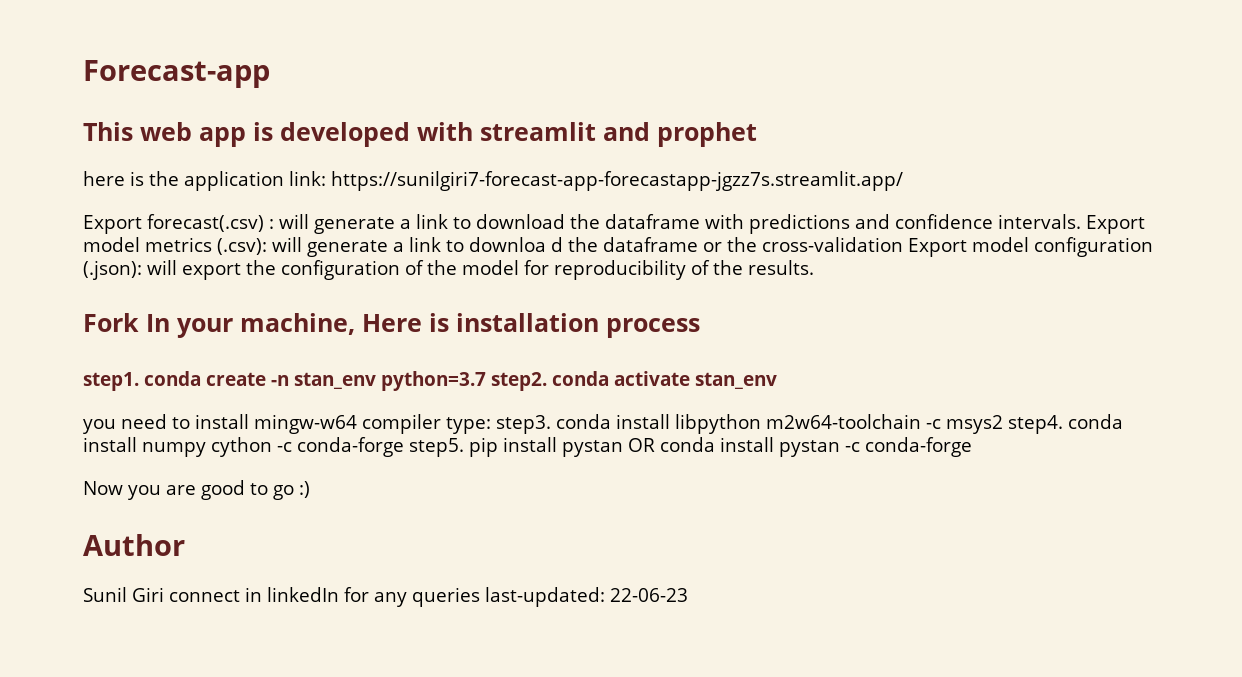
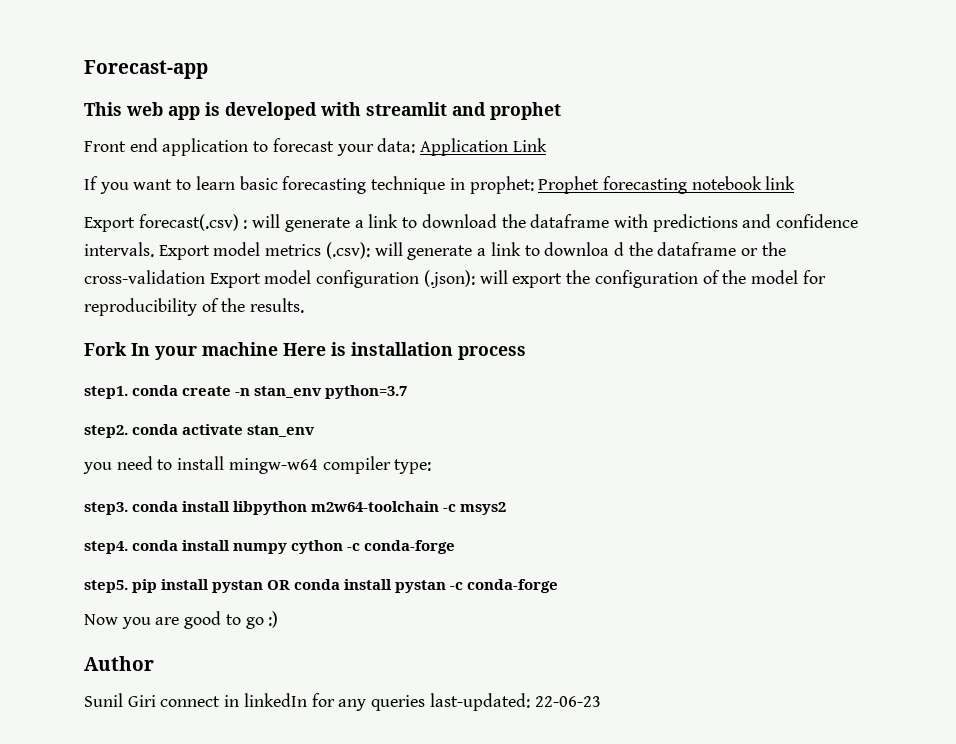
[83,171,903,191] here is the application link: https://sunilgiri7-forecast-app-forecastapp-jgzz7s.streamlit.app/ -> [84,138,547,156] [84,176,796,194] Front end application to forecast your data: Application Link // If you want to learn basic forecasting technique in prophet: Prophet forecasting notebook link
[240,313,355,335] machine, -> [202,342,278,356] machine
(486, 381) none -> (408, 392) //
(491, 425) none -> (432, 466) //
(1003, 424) none -> (507, 508) //
(404, 447) none -> (456, 547) //

